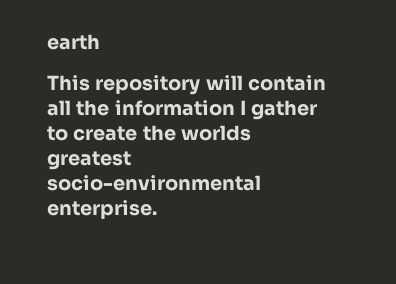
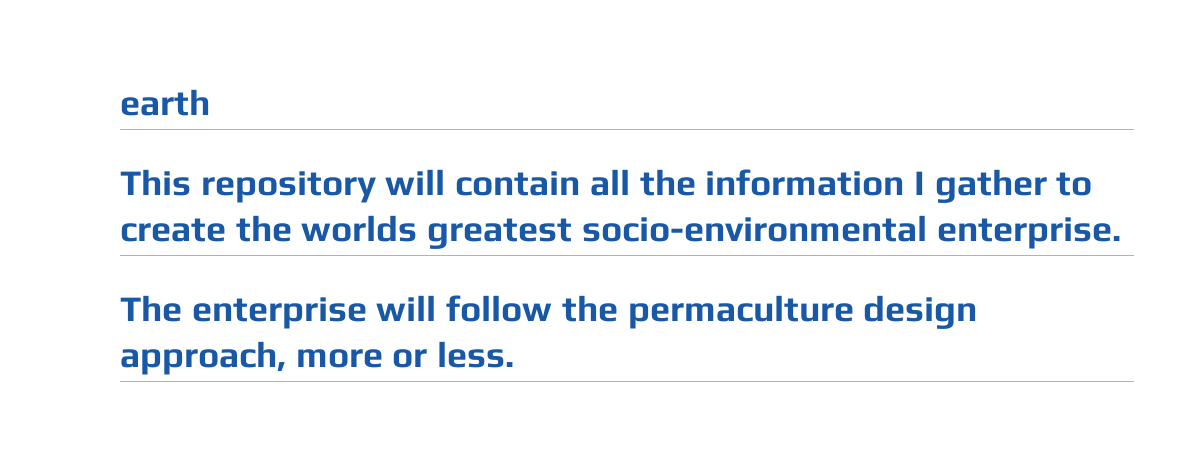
(157, 209) none -> [120,295,978,329] [120,341,515,375] // The enterprise will follow the permaculture design approach, more or less.

